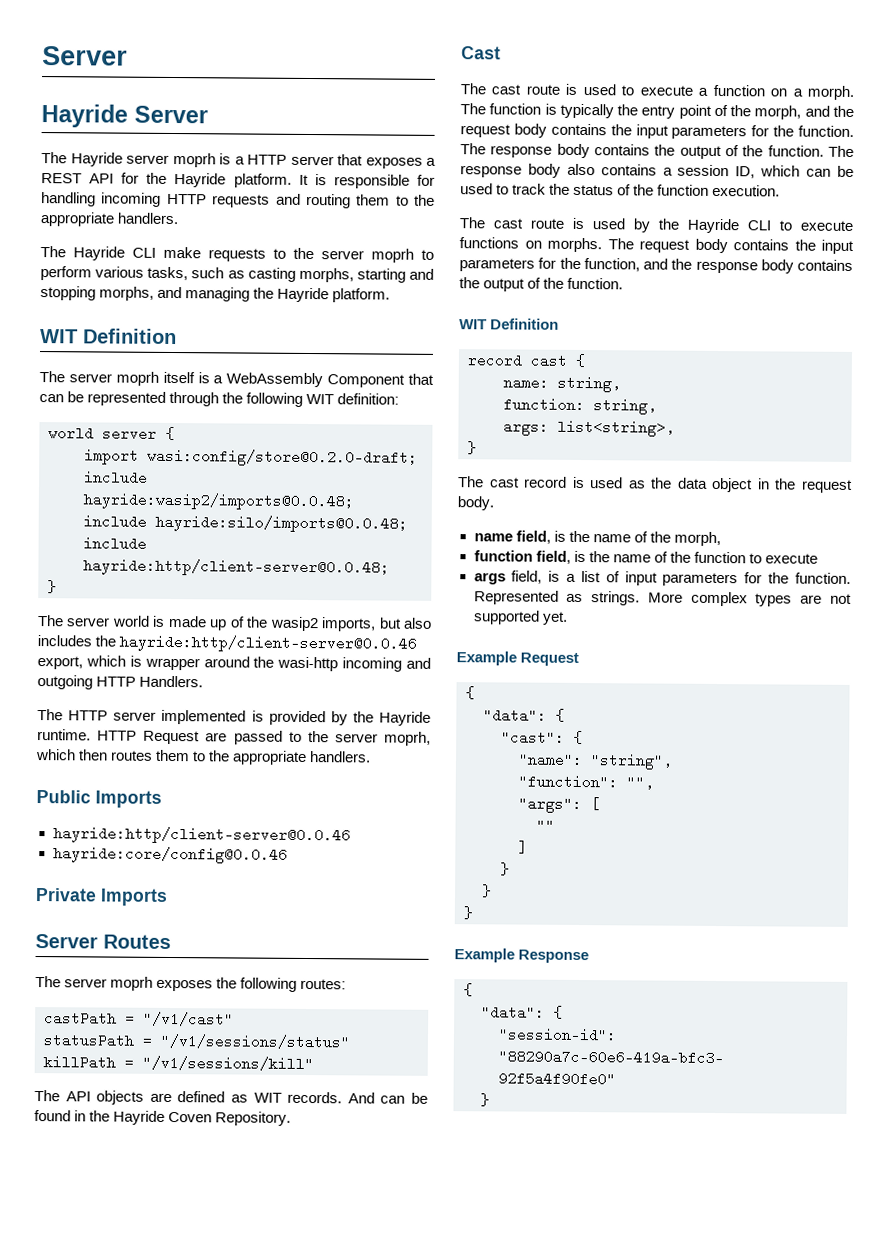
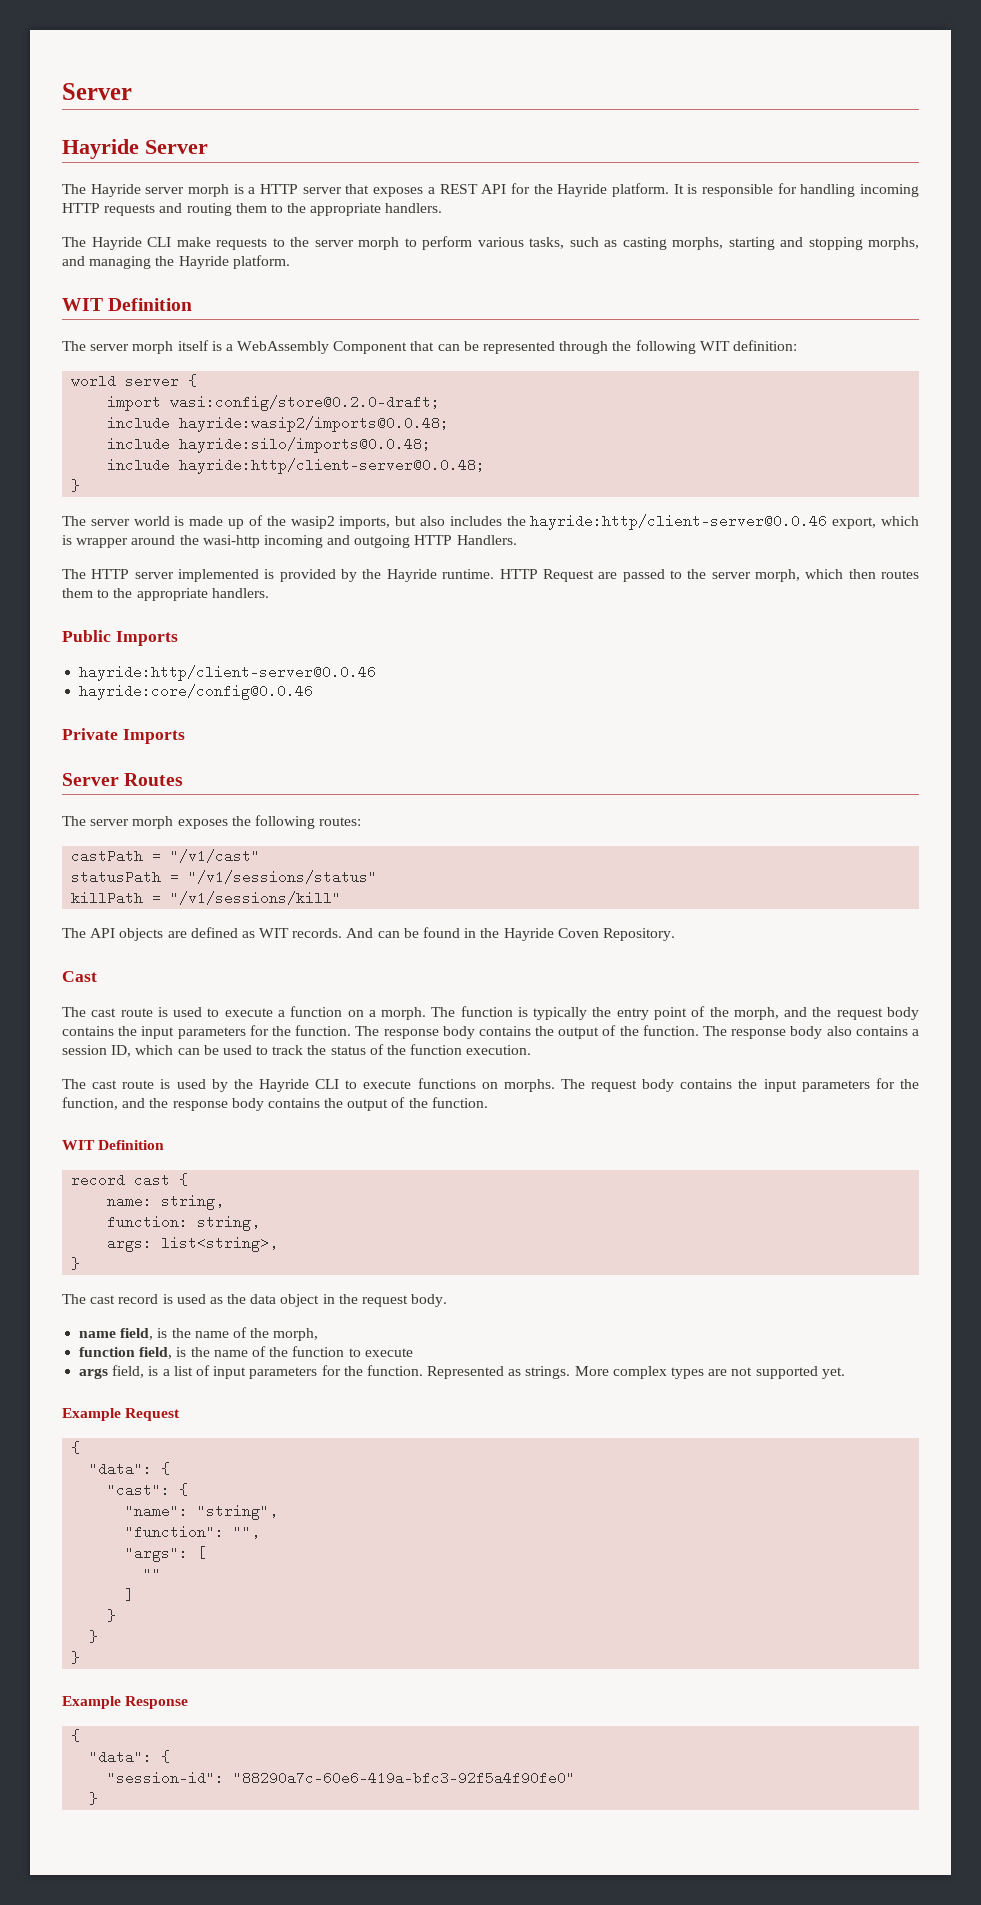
[172,152,216,168] moprh -> [188,184,230,197] morph
[371,248,414,263] moprh -> [358,237,399,250] morph
[115,371,159,386] moprh -> [132,341,174,354] morph
[384,731,431,746] moprh, -> [754,569,800,582] morph,
[110,976,154,991] moprh -> [132,816,174,829] morph

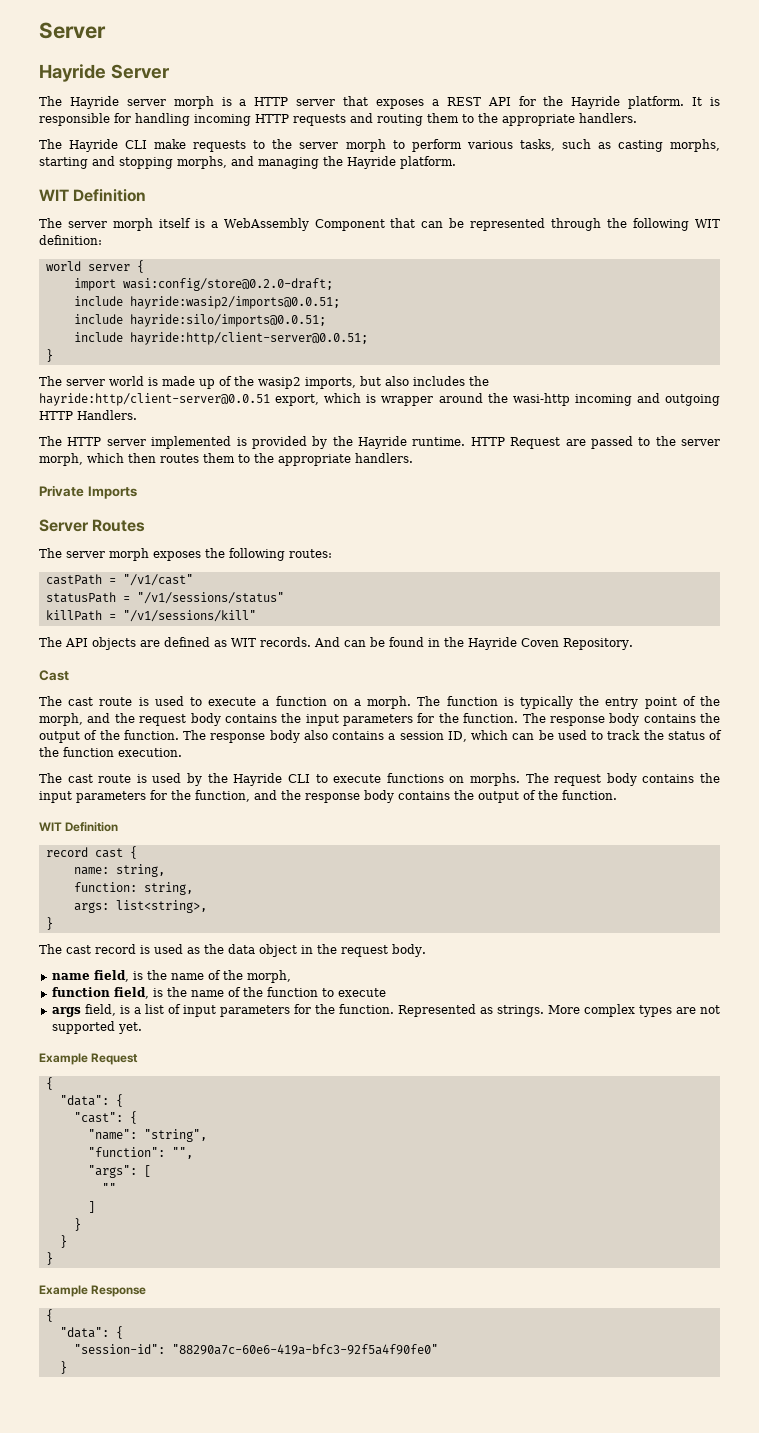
[179,416,450,432] [107,437,432,453] [107,458,486,474] hayride:wasip2/imports@0.0.48; // include hayride:silo/imports@0.0.48; // include hayride:http/client-server@0.0.48; -> [129,296,340,309] [73,314,326,327] [73,332,368,345] hayride:wasip2/imports@0.0.51; // include hayride:silo/imports@0.0.51; // include hayride:http/client-server@0.0.51;
[530,514,828,530] hayride:http/client-server@0.0.46 -> [39,393,270,406] hayride:http/client-server@0.0.51
[62,630,178,646] [79,665,377,681] [79,684,314,700] // Public Imports // hayride:http/client-server@0.0.46 // hayride:core/config@0.0.46 -> (413, 458) none

